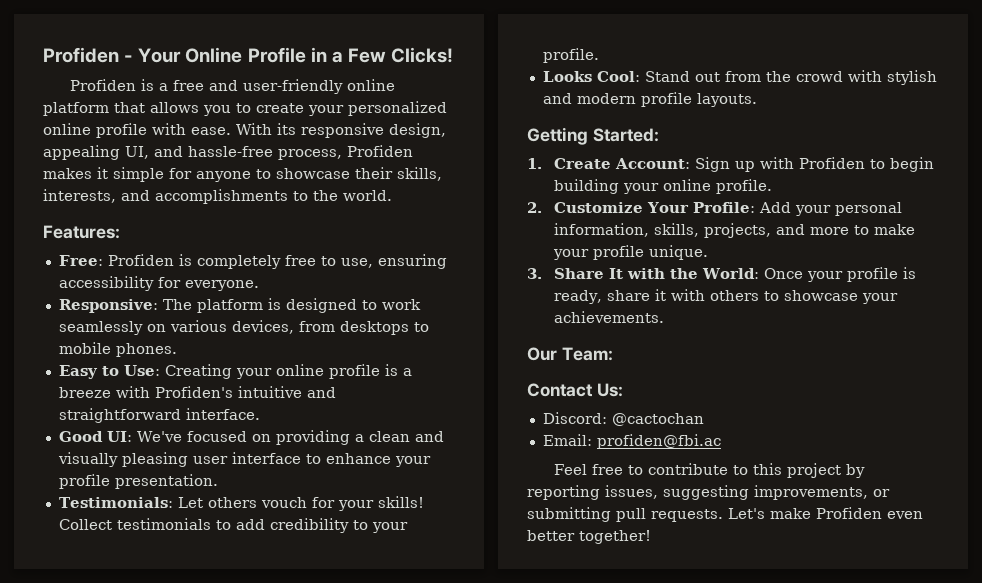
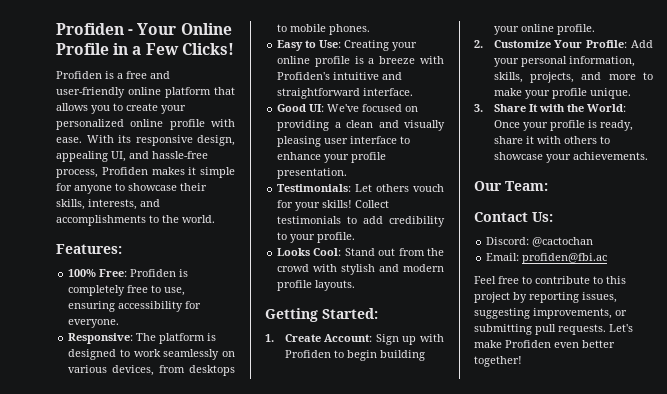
(120, 232) none -> [68,269,97,277] 100%

